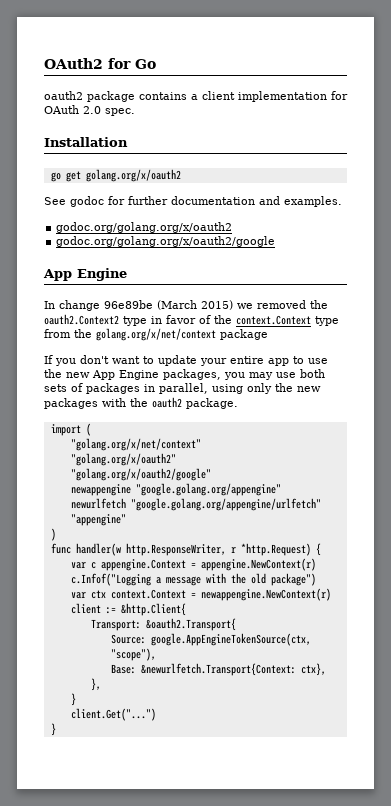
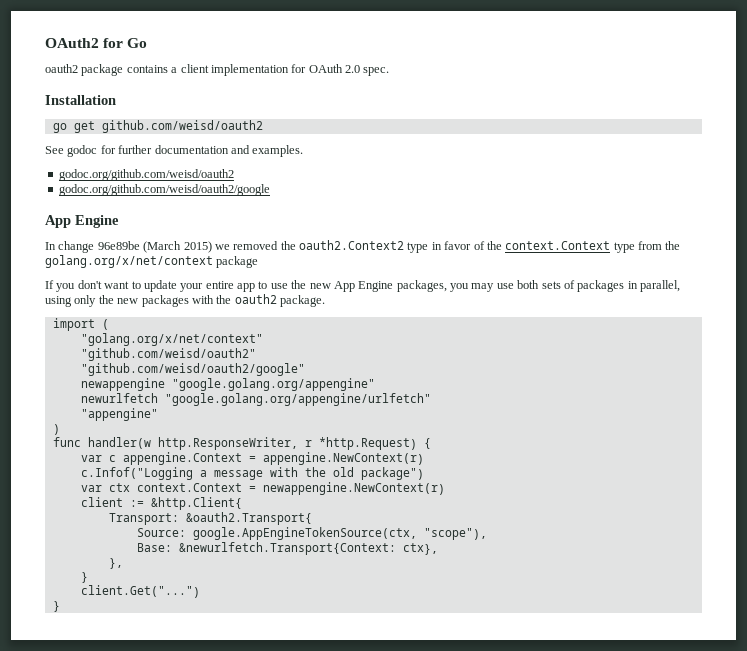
[85,169,181,182] golang.org/x/oauth2 -> [101,120,263,133] github.com/weisd/oauth2
[56,222,233,233] [56,236,276,247] godoc.org/golang.org/x/oauth2 // godoc.org/golang.org/x/oauth2/google -> [58,169,234,181] [58,184,270,196] godoc.org/github.com/weisd/oauth2 // godoc.org/github.com/weisd/oauth2/google
[70,453,176,466] [70,468,211,481] "golang.org/x/oauth2" // "golang.org/x/oauth2/google" -> [80,348,256,361] [80,363,305,376] "github.com/weisd/oauth2" // "github.com/weisd/oauth2/google"

